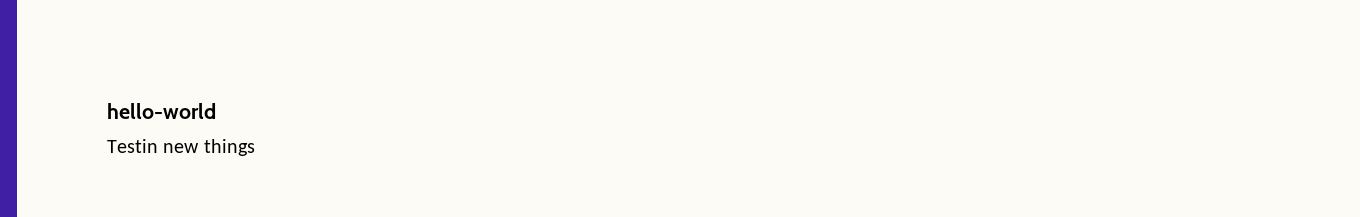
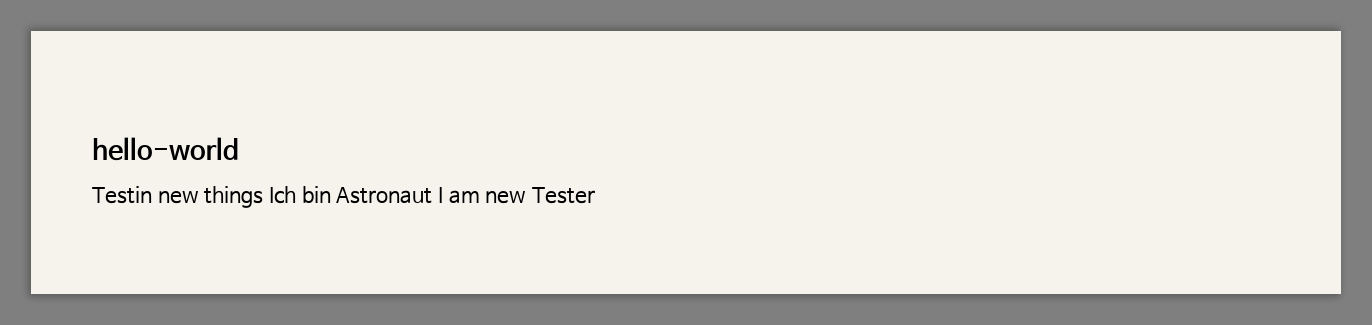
(255, 147) none -> [268,186,595,204] Ich bin Astronaut I am new Tester

